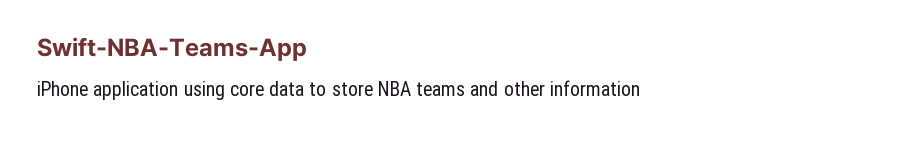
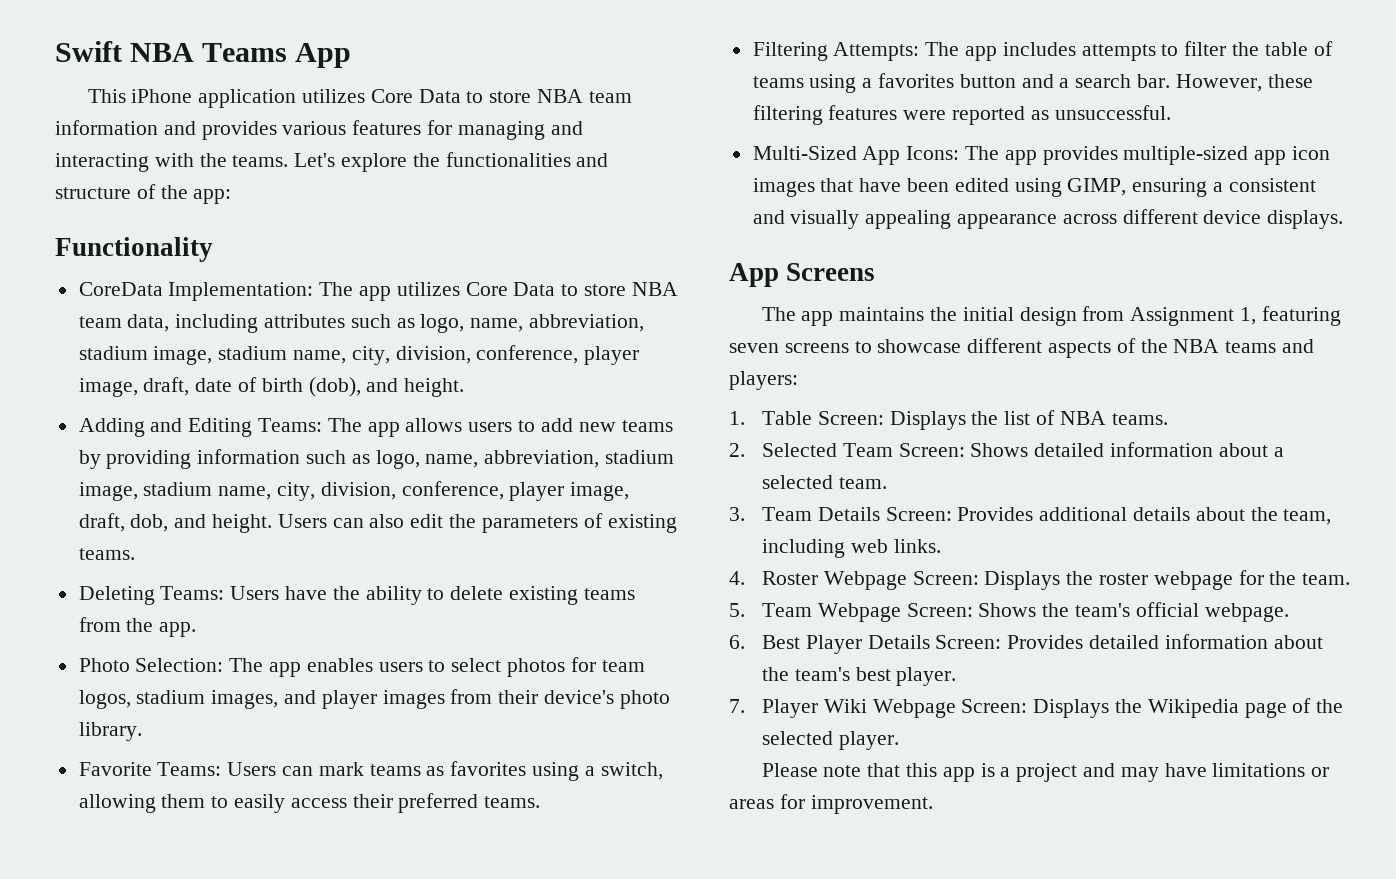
[37,37,307,61] [37,80,640,100] Swift-NBA-Teams-App // iPhone application using core data to store NBA teams and other information -> [55,41,352,68] [87,89,632,108] [55,120,583,140] [55,152,609,172] [55,184,232,204] [55,237,213,262] [78,282,678,301] [78,314,645,333] [78,345,640,365] [78,377,465,397] [78,418,673,437] [78,449,675,469] [78,481,630,501] [78,513,677,533] [78,548,135,560] [78,586,635,605] [78,617,197,637] [78,657,645,677] [78,689,670,709] [78,722,142,741] [78,761,663,781] [78,793,541,813] [752,41,1333,61] [752,73,1313,93] [752,105,1171,125] [752,146,1331,165] [752,178,1316,197] [752,209,1344,229] [729,263,876,287] [761,306,1341,326] [729,338,1315,358] [729,371,798,390] [729,410,1168,430] [729,442,1284,457] [762,475,887,489] [729,507,1332,525] [762,539,941,558] [729,570,1351,590] [729,602,1289,622] [729,634,1323,654] [762,667,957,686] [729,698,1344,718] [762,731,899,750] [761,763,1330,782] [729,794,933,814] Swift NBA Teams App // This iPhone application utilizes Core Data to store NBA team information and provides various features for managing and interacting with the teams. Let's explore the functionalities and structure of the app: // Functionality // CoreData Implementation: The app utilizes Core Data to store NBA team data, including attributes such as logo, name, abbreviation, stadium image, stadium name, city, division, conference, player image, draft, date of birth (dob), and height. // Adding and Editing Teams: The app allows users to add new teams by providing information such as logo, name, abbreviation, stadium image, stadium name, city, division, conference, player image, draft, dob, and height. Users can also edit the parameters of existing teams. // Deleting Teams: Users have the ability to delete existing teams from the app. // Photo Selection: The app enables users to select photos for team logos, stadium images, and player images from their device's photo library. // Favorite Teams: Users can mark teams as favorites using a switch, allowing them to easily access their preferred teams. // Filtering Attempts: The app includes attempts to filter the table of teams using a favorites button and a search bar. However, these filtering features were reported as unsuccessful. // Multi-Sized App Icons: The app provides multiple-sized app icon images that have been edited using GIMP, ensuring a consistent and visually appealing appearance across different device displays. // App Screens // The app maintains the initial design from Assignment 1, featuring seven screens to showcase different aspects of the NBA teams and players: // 1. Table Screen: Displays the list of NBA teams. // 2. Selected Team Screen: Shows detailed information about a selected team. // 3. Team Details Screen: Provides additional details about the team, including web links. // 4. Roster Webpage Screen: Displays the roster webpage for the team. // 5. Team Webpage Screen: Shows the team's official webpage. // 6. Best Player Details Screen: Provides detailed information about the team's best player. // 7. Player Wiki Webpage Screen: Displays the Wikipedia page of the selected player. // Please note that this app is a project and may have limitations or areas for improvement.

